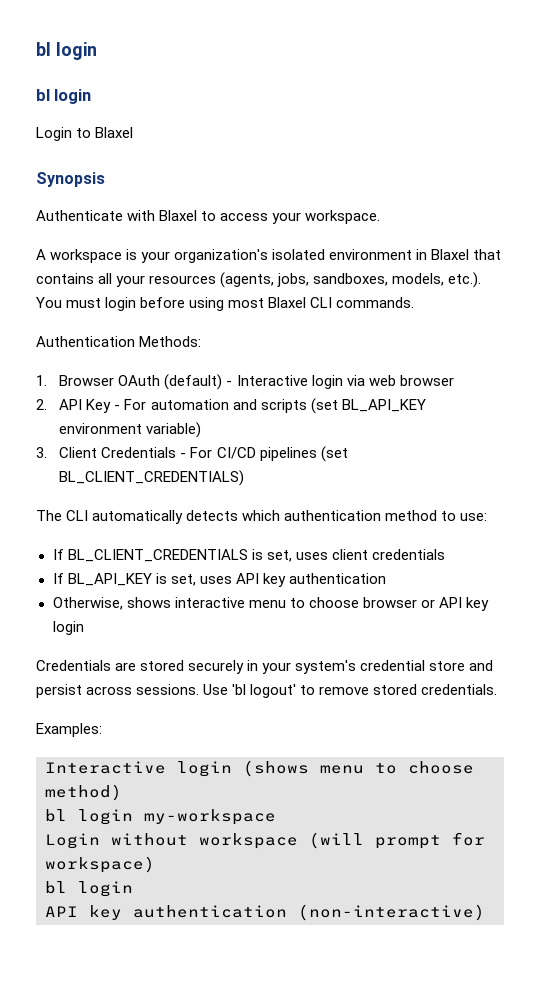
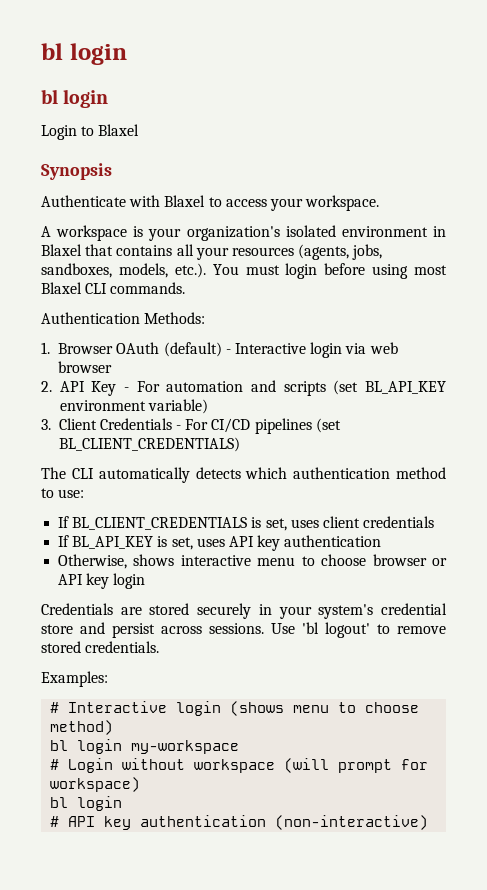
(102, 730) none -> [50,702,60,713] #
(276, 817) none -> [50,759,60,770] #
(133, 889) none -> [50,816,60,827] #

